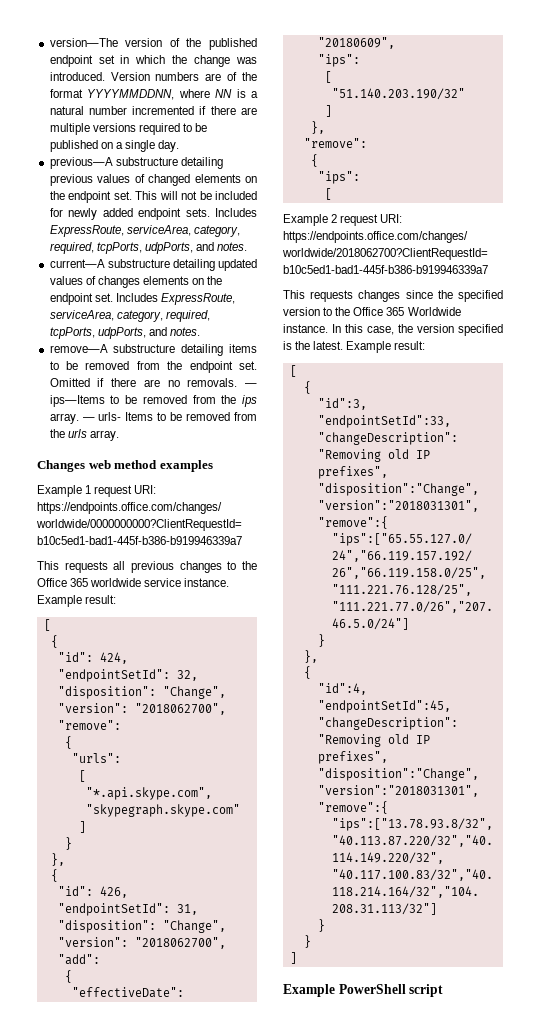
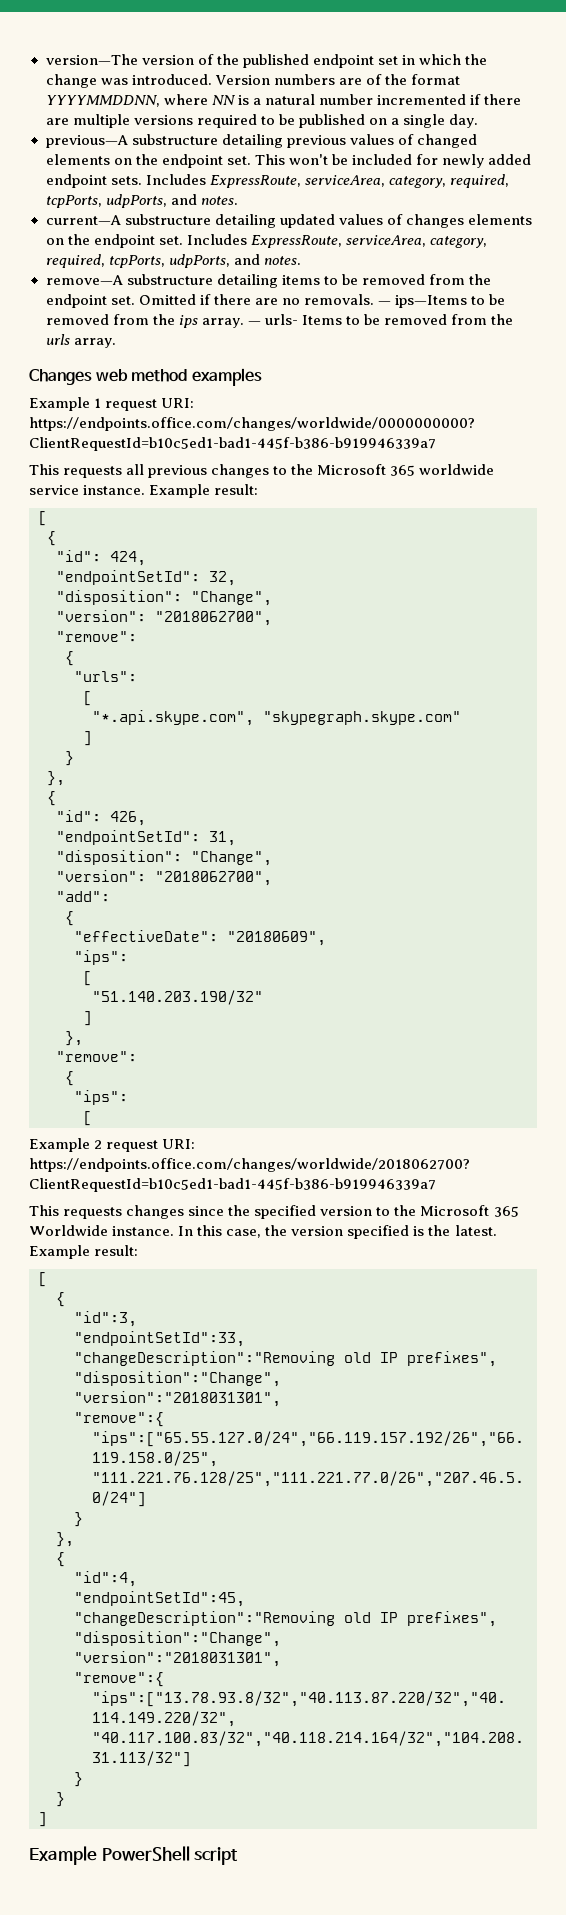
[159,191,198,200] will not -> [288,154,328,165] won't
[37,578,67,587] Office -> [317,464,387,475] Microsoft
[353,307,384,316] Office -> [420,1205,490,1216] Microsoft

